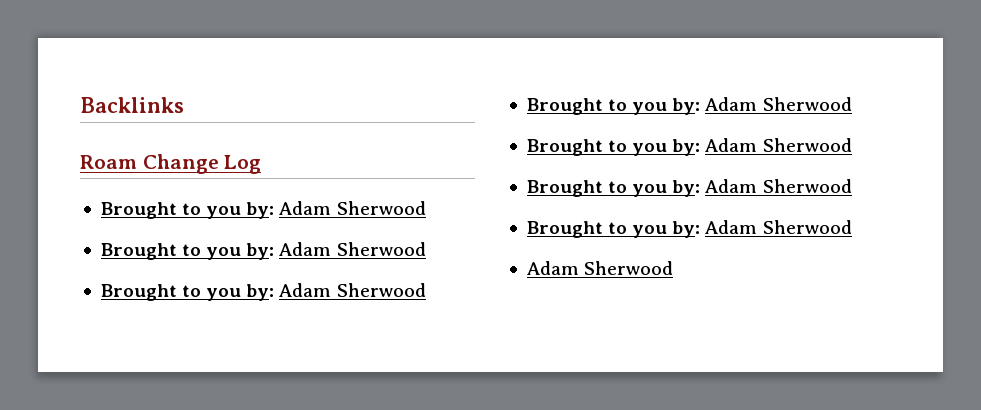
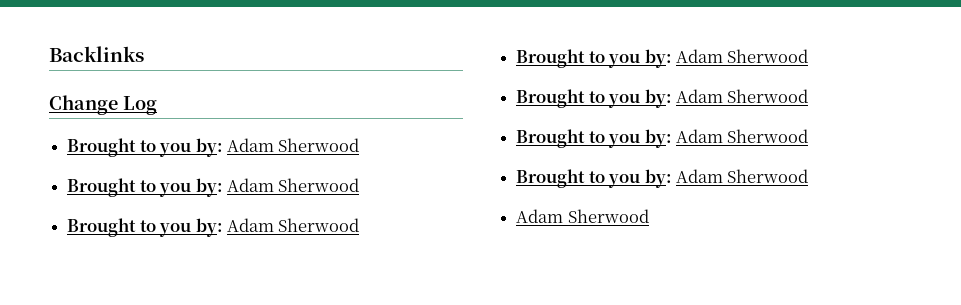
[80,155,137,169] Roam -> (144, 54) none

